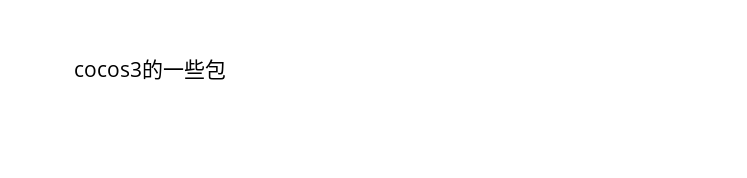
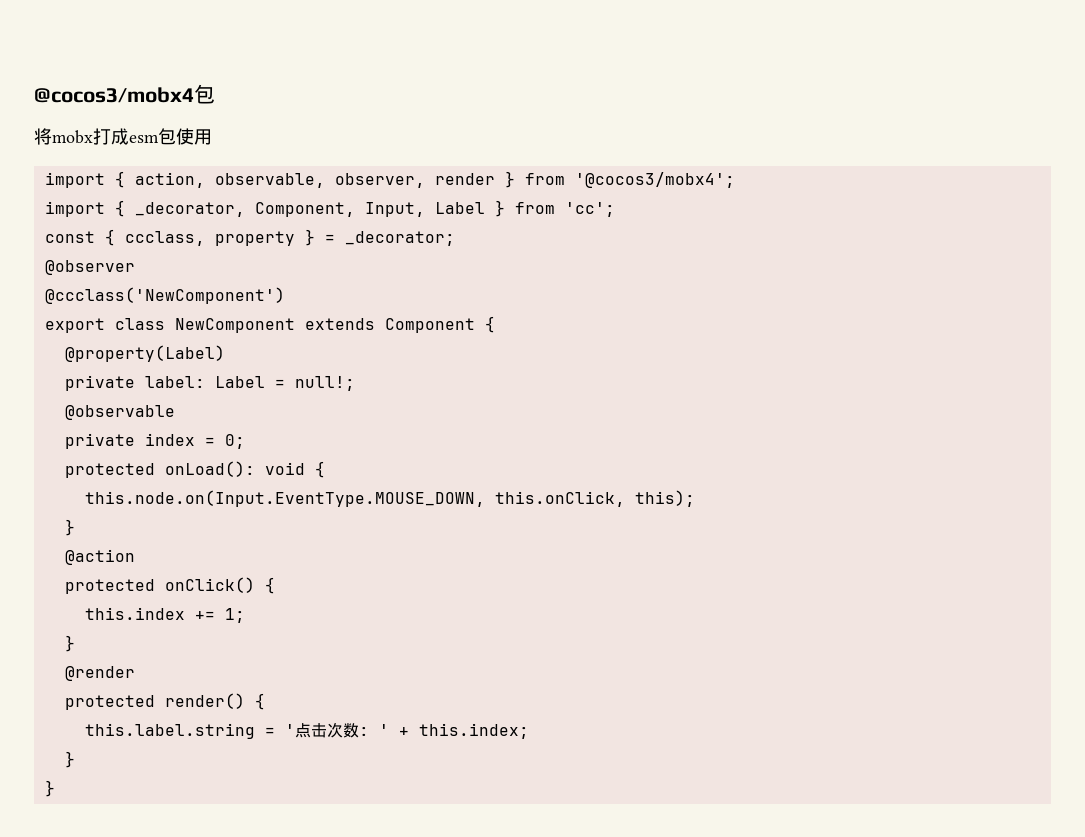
[74,59,226,80] cocos3的一些包 -> [34,84,215,104] [34,128,212,145] [44,171,735,188] [44,200,615,217] [44,229,455,246] [44,260,135,275] [44,287,285,304] [44,316,495,333] [64,345,225,362] [64,375,355,391] [64,405,175,420] [64,433,245,449] [64,461,325,478] [84,490,695,507] [64,519,75,536] [64,549,135,565] [64,577,275,594] [84,607,245,623] [64,635,75,652] [64,666,135,681] [64,693,265,710] [84,722,529,739] [64,751,75,768] [44,780,55,797] @cocos3/mobx4包 // 将mobx打成esm包使用 // import { action, observable, observer, render } from '@cocos3/mobx4'; // import { _decorator, Component, Input, Label } from 'cc'; // const { ccclass, property } = _decorator; // @observer // @ccclass('NewComponent') // export class NewComponent extends Component { // @property(Label) // private label: Label = null!; // @observable // private index = 0; // protected onLoad(): void { // this.node.on(Input.EventType.MOUSE_DOWN, this.onClick, this); // } // @action // protected onClick() { // this.index += 1; // } // @render // protected render() { // this.label.string = '点击次数: ' + this.index; // } // }

